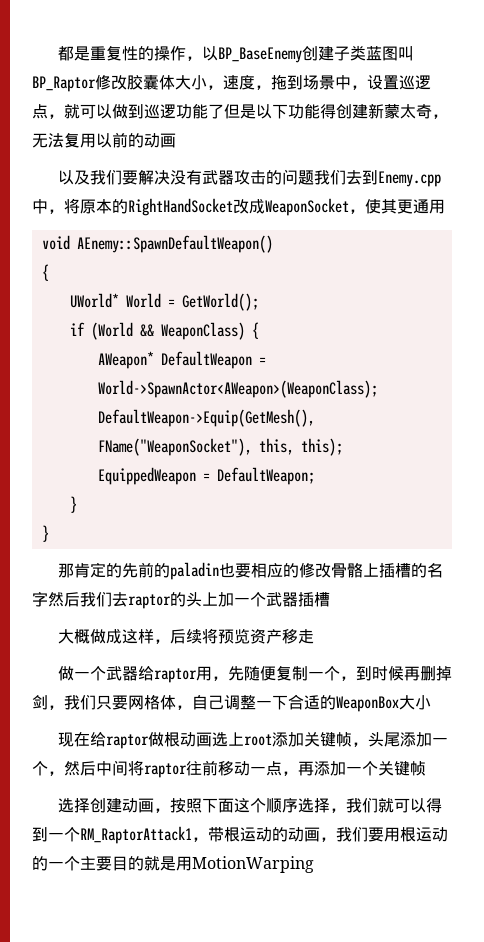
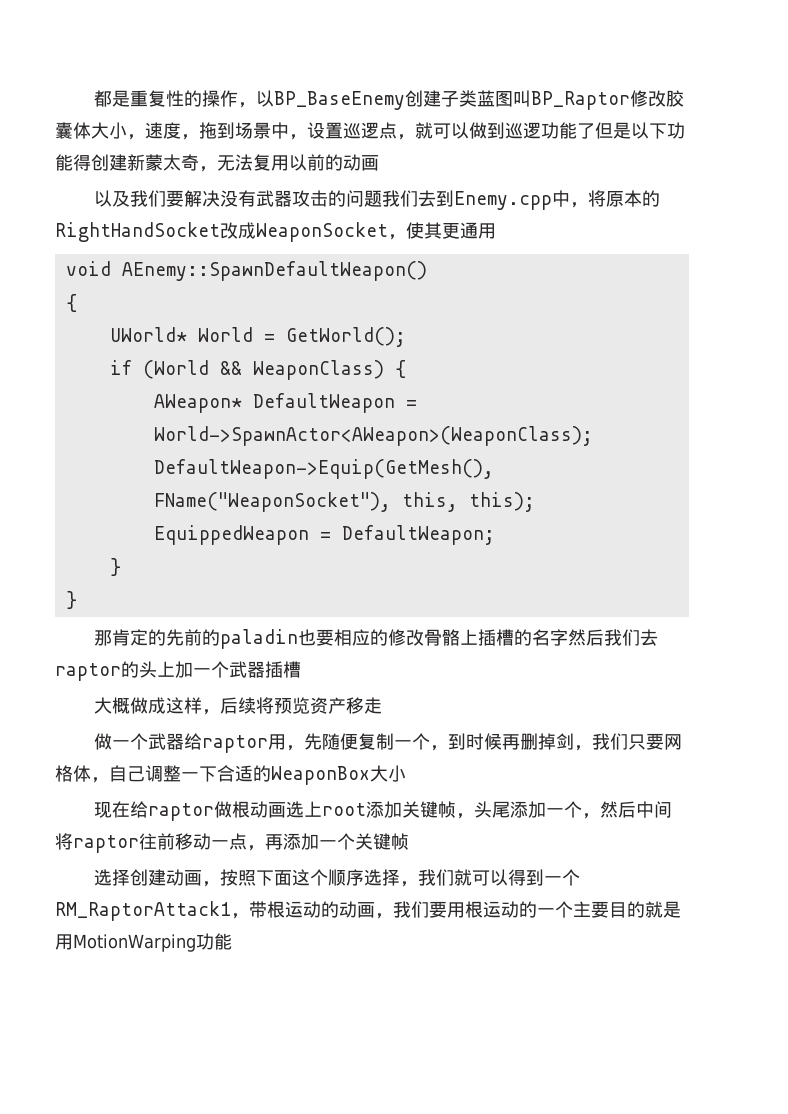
(314, 864) none -> [195,933,232,950] 功能

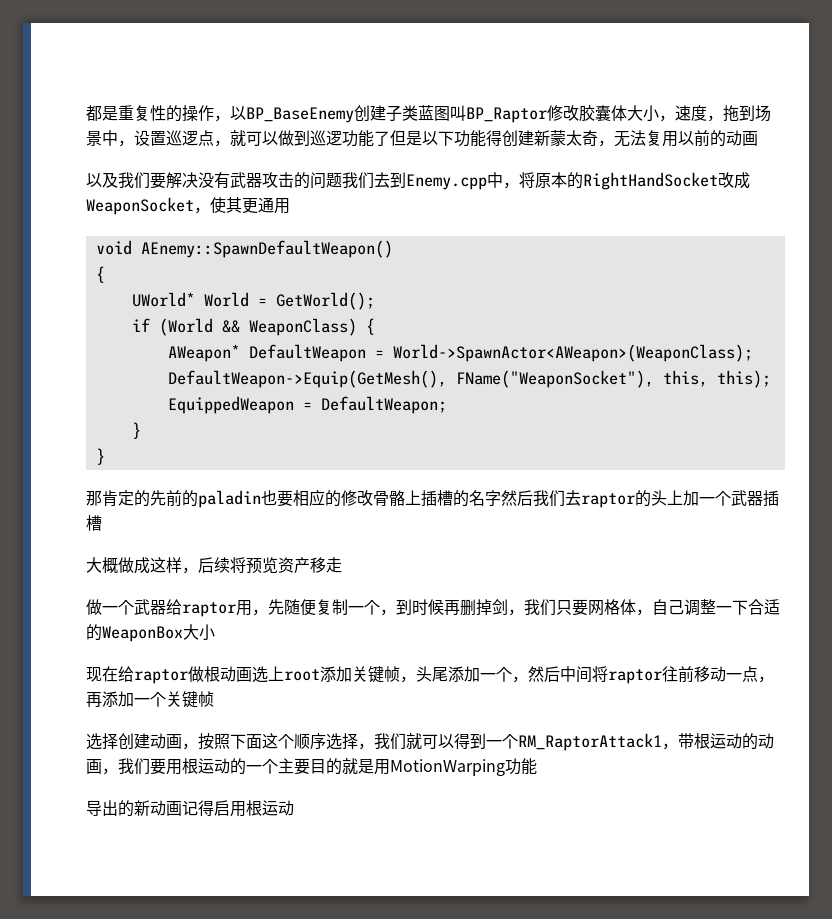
(232, 941) none -> [86,800,294,817] // 导出的新动画记得启用根运动

